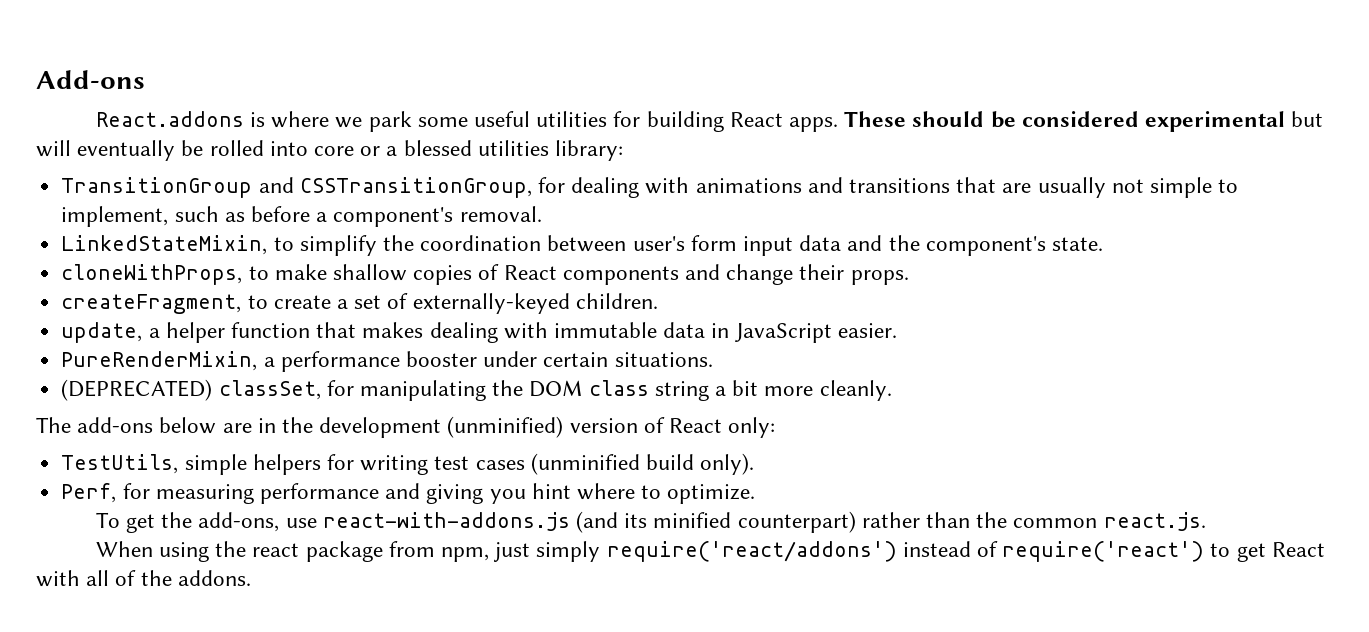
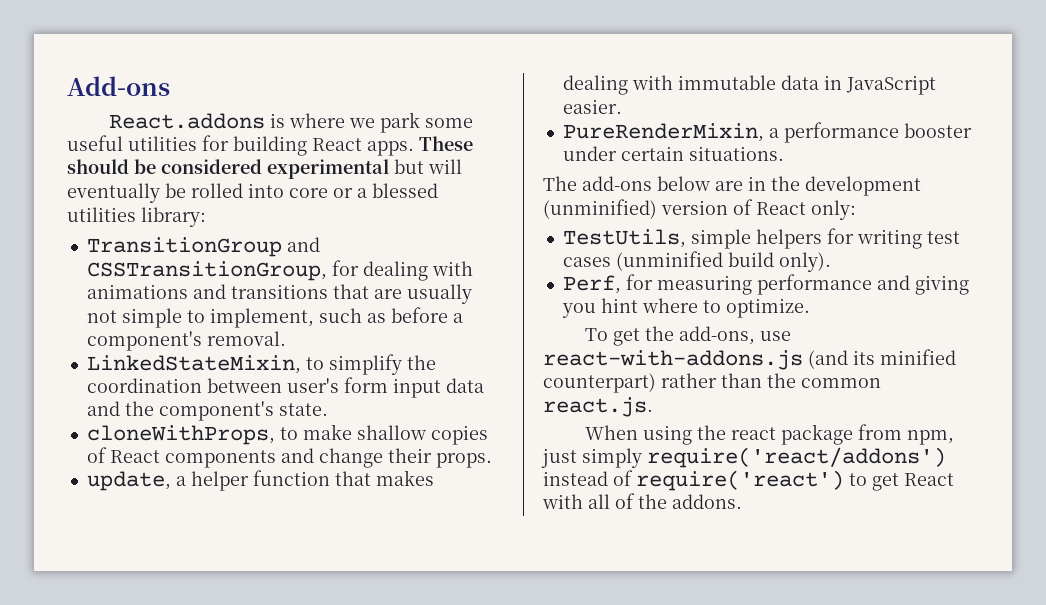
[61,293,658,314] // createFragment, to create a set of externally-keyed children. -> (492, 460) none
[61,379,892,401] // (DEPRECATED) classSet, for manipulating the DOM class string a bit more cleanly. -> (784, 153) none

